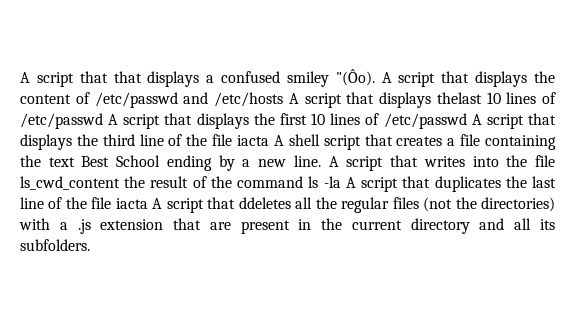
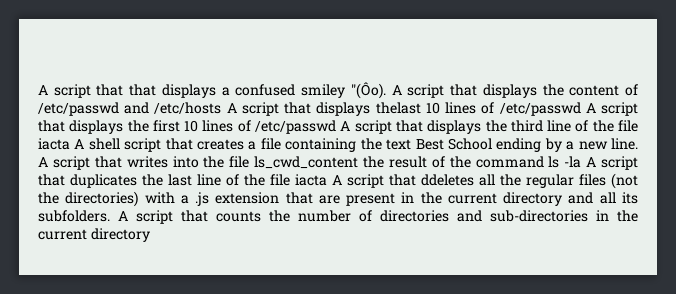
(90, 245) none -> [118,210,638,224] [38,228,150,242] A script that counts the number of directories and sub-directories in the current directory

